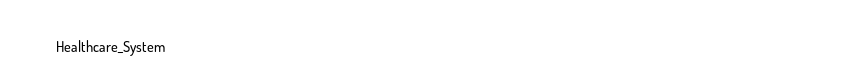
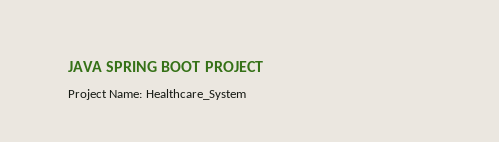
(56, 48) none -> [68,61,263,72] [68,89,143,100] JAVA SPRING BOOT PROJECT // Project Name:

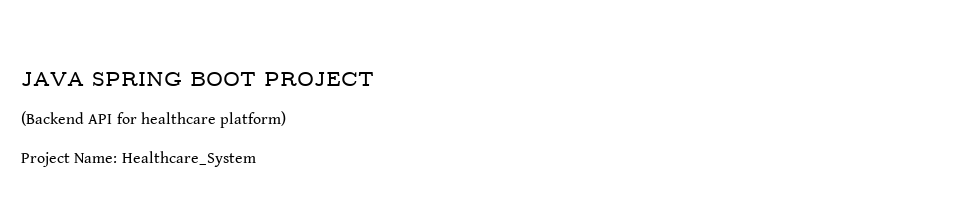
(263, 66) none -> [21,111,287,128] // (Backend API for healthcare platform)

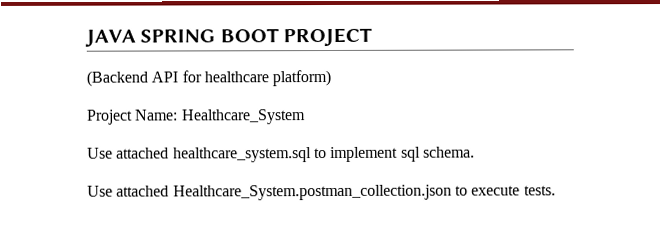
(256, 159) none -> [87,146,475,163] [87,184,556,201] // Use attached healthcare_system.sql to implement sql schema. // Use attached Healthcare_System.postman_collection.json to execute tests.

